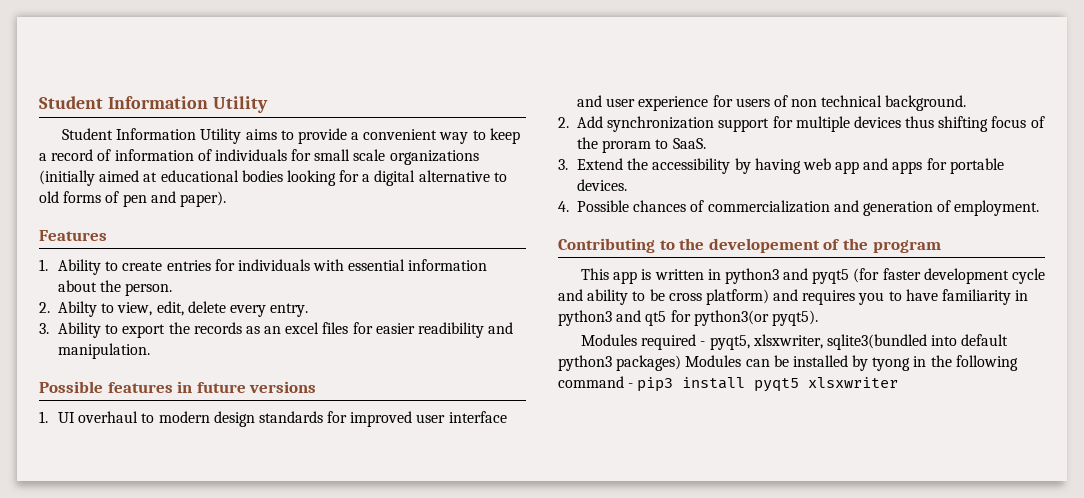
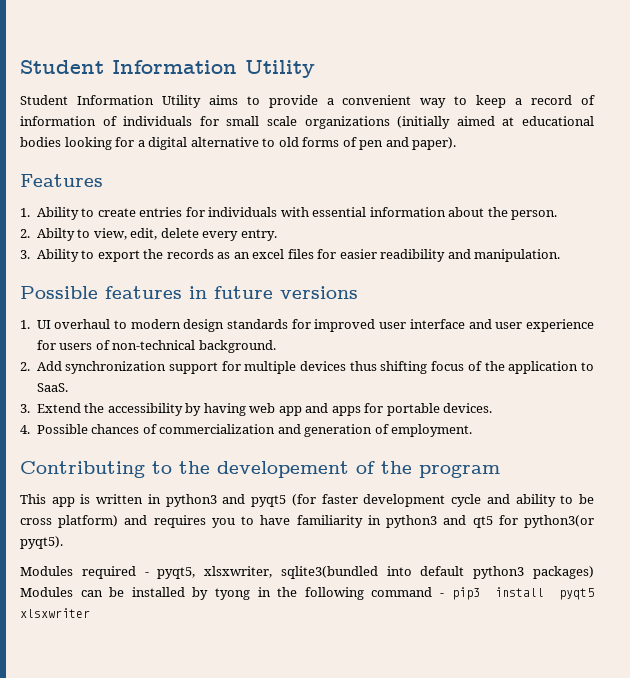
[791,95,883,107] non technical -> [112,340,196,350] non-technical
[602,140,652,153] proram -> [508,361,579,374] application

